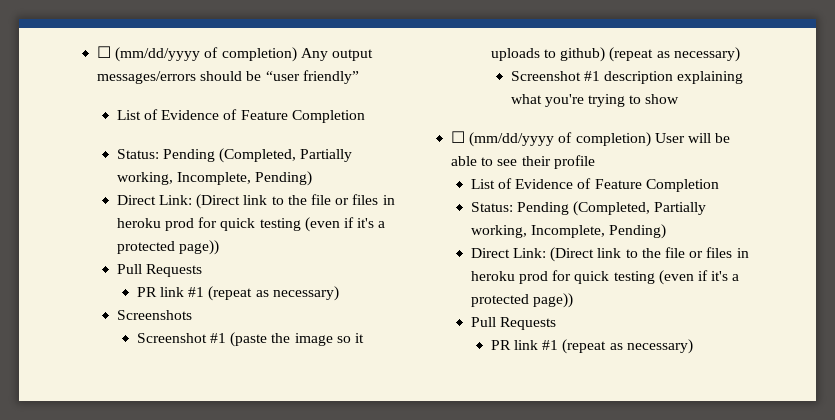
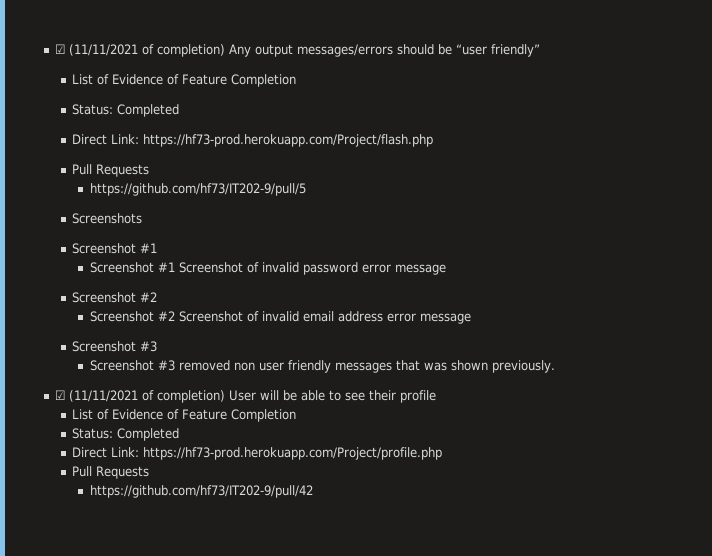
[97,46,201,62] ☐ (mm/dd/yyyy -> [54,44,138,56] ☑ (11/11/2021
[163,148,353,163] [116,171,313,186] [116,194,395,209] [116,217,386,232] [116,240,220,255] [116,264,203,277] [136,286,339,301] [116,310,192,320] [136,332,364,347] [490,47,740,62] [510,71,744,84] [510,94,680,107] [451,131,555,147] Pending (Completed, Partially working, Incomplete, Pending) // Direct Link: (Direct link to the file or files in heroku prod for quick testing (even if it's a protected page)) // Pull Requests // PR link #1 (repeat as necessary) // Screenshots // Screenshot #1 (paste the image so it uploads to github) (repeat as necessary) // Screenshot #1 description explaining what you're trying to show // ☐ (mm/dd/yyyy -> [117,104,180,117] [72,134,434,147] [72,164,150,177] [89,183,306,196] [72,213,143,224] [72,243,158,254] [89,262,446,275] [72,292,158,303] [89,311,471,324] [72,341,158,352] [89,360,555,373] [54,390,138,402] Completed // Direct Link: https://hf73-prod.herokuapp.com/Project/flash.php // Pull Requests // https://github.com/hf73/IT202-9/pull/5 // Screenshots // Screenshot #1 // Screenshot #1 Screenshot of invalid password error message // Screenshot #2 // Screenshot #2 Screenshot of invalid email address error message // Screenshot #3 // Screenshot #3 removed non user friendly messages that was shown previously. // ☑ (11/11/2021
[517,201,707,216] [470,224,667,239] [470,247,749,262] [470,270,740,285] [470,293,574,308] [470,317,557,330] [490,339,693,354] Pending (Completed, Partially working, Incomplete, Pending) // Direct Link: (Direct link to the file or files in heroku prod for quick testing (even if it's a protected page)) // Pull Requests // PR link #1 (repeat as necessary) -> [117,428,180,441] [72,447,443,460] [72,466,150,479] [89,485,313,498] Completed // Direct Link: https://hf73-prod.herokuapp.com/Project/profile.php // Pull Requests // https://github.com/hf73/IT202-9/pull/42

